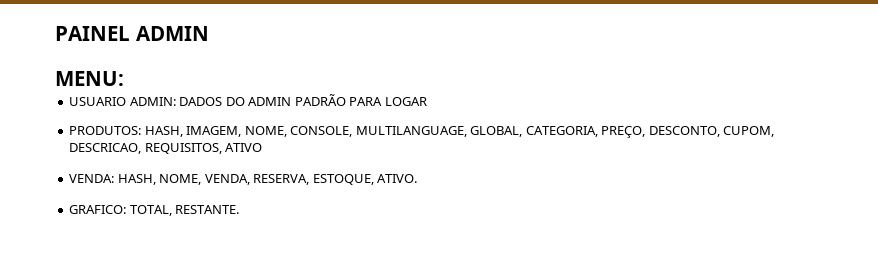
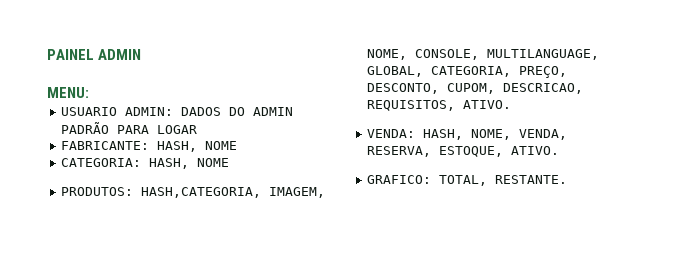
(427, 101) none -> [60,141,237,152] [60,158,229,169] // FABRICANTE: HASH, NOME // CATEGORIA: HASH, NOME
[144,126,183,137] HASH, -> [140,187,261,198] HASH,CATEGORIA,
[225,143,263,152] ATIVO -> [462,100,511,109] ATIVO.

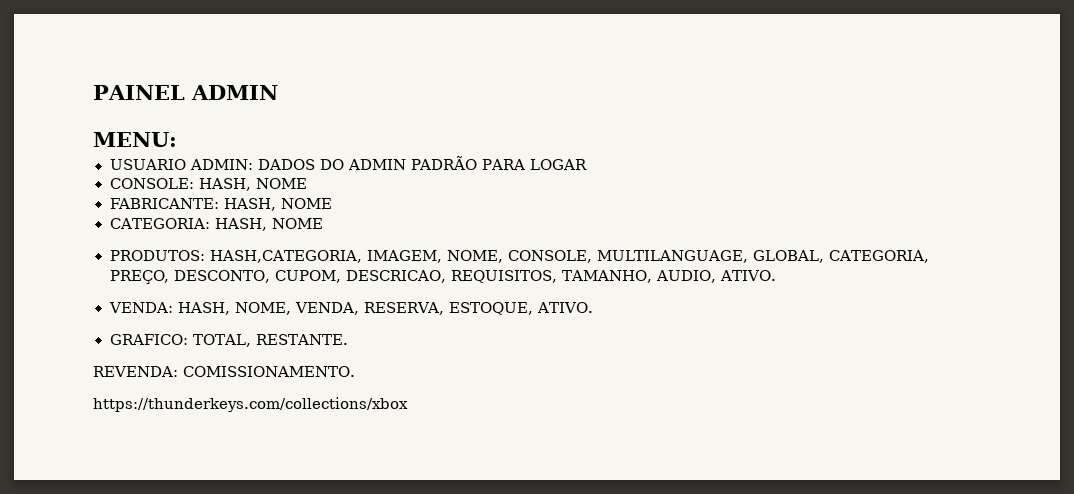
(197, 129) none -> [109,178,307,191] // CONSOLE: HASH, NOME
(455, 105) none -> [562,270,717,283] TAMANHO, AUDIO,
(567, 179) none -> [93,366,355,377] [93,397,408,412] // REVENDA: COMISSIONAMENTO. // https://thunderkeys.com/collections/xbox

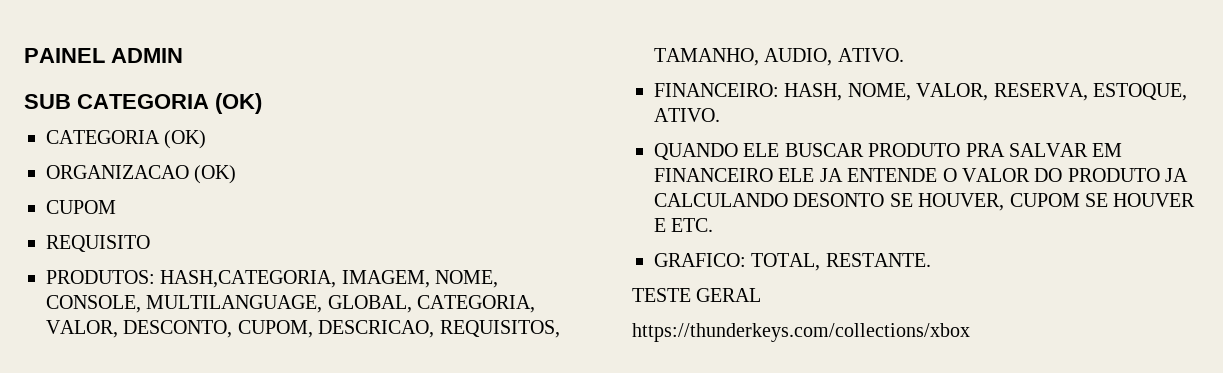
[93,132,177,147] [109,156,588,170] [109,178,307,191] [109,198,333,211] [109,218,323,231] MENU: // USUARIO ADMIN: DADOS DO ADMIN PADRÃO PARA LOGAR // CONSOLE: HASH, NOME // FABRICANTE: HASH, NOME // CATEGORIA: HASH, NOME -> [24,93,262,114] [46,130,207,149] [46,165,237,184] [46,200,116,214] [46,235,150,252] SUB CATEGORIA (OK) // CATEGORIA (OK) // ORGANIZACAO (OK) // CUPOM // REQUISITO
[109,270,170,284] PREÇO, -> [46,320,118,338] VALOR,
[108,302,173,313] VENDA: -> [654,83,779,97] FINANCEIRO:
[294,302,359,315] VENDA, -> [916,83,989,101] VALOR,
(594, 307) none -> [654,143,1123,160] [654,168,1189,182] [654,193,1196,211] [654,218,714,232] // QUANDO ELE BUSCAR PRODUTO PRA SALVAR EM FINANCEIRO ELE JA ENTENDE O VALOR DO PRODUTO JA CALCULANDO DESONTO SE HOUVER, CUPOM SE HOUVER E ETC.
[93,366,355,377] REVENDA: COMISSIONAMENTO. -> [632,288,762,302] TESTE GERAL

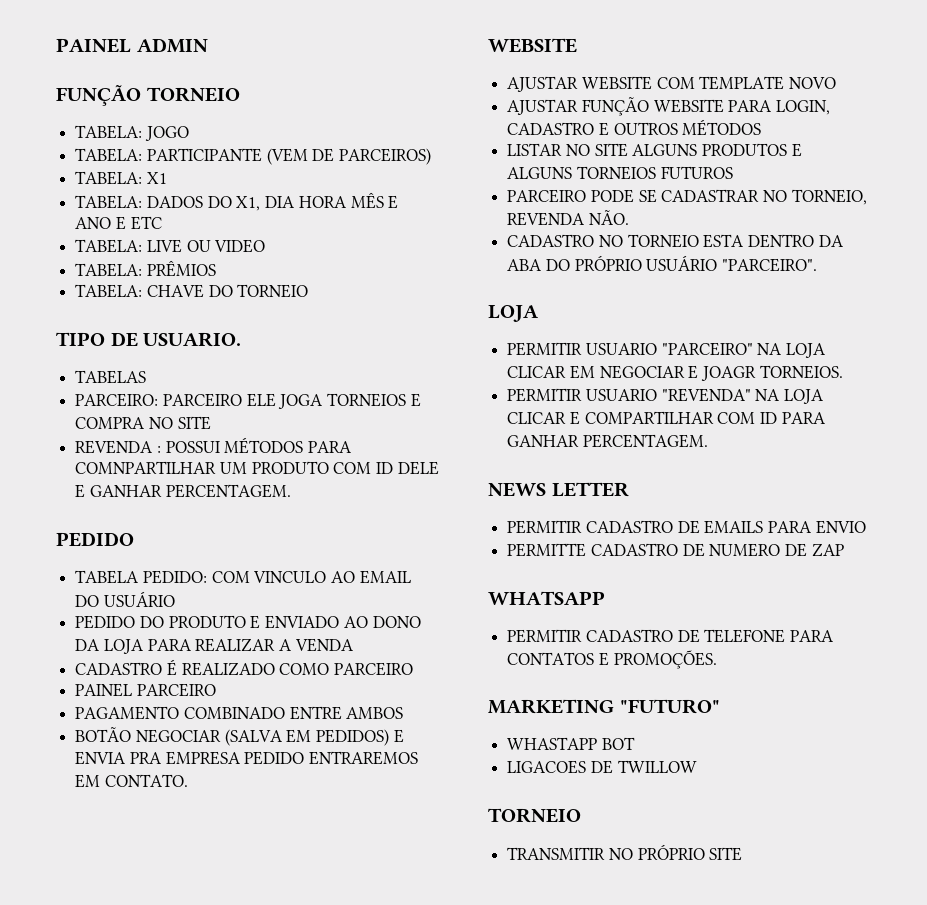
[24,93,262,114] [46,130,207,149] [46,165,237,184] [46,200,116,214] [46,235,150,252] [46,270,499,288] [46,295,536,313] [46,320,560,338] [654,48,904,66] [654,83,1187,101] [654,108,720,122] [654,143,1123,160] [654,168,1189,182] [654,193,1196,211] [654,218,714,232] [654,253,931,271] [632,288,762,302] [632,323,970,342] SUB CATEGORIA (OK) // CATEGORIA (OK) // ORGANIZACAO (OK) // CUPOM // REQUISITO // PRODUTOS: HASH,CATEGORIA, IMAGEM, NOME, CONSOLE, MULTILANGUAGE, GLOBAL, CATEGORIA, VALOR, DESCONTO, CUPOM, DESCRICAO, REQUISITOS, TAMANHO, AUDIO, ATIVO. // FINANCEIRO: HASH, NOME, VALOR, RESERVA, ESTOQUE, ATIVO. // QUANDO ELE BUSCAR PRODUTO PRA SALVAR EM FINANCEIRO ELE JA ENTENDE O VALOR DO PRODUTO JA CALCULANDO DESONTO SE HOUVER, CUPOM SE HOUVER E ETC. // GRAFICO: TOTAL, RESTANTE. // TESTE GERAL // https://thunderkeys.com/collections/xbox -> [56,85,240,106] [75,125,189,141] [75,148,432,165] [75,171,167,185] [75,192,399,211] [75,216,162,230] [75,239,266,253] [75,260,216,277] [75,284,309,298] [56,332,242,347] [75,370,147,384] [75,393,421,409] [75,416,211,430] [75,437,353,454] [75,461,439,475] [75,484,291,498] [56,532,134,547] [75,570,411,584] [75,591,175,607] [75,615,421,629] [75,638,354,654] [75,659,414,676] [75,683,216,697] [75,706,404,720] [75,727,404,746] [75,751,419,765] [75,774,188,788] [488,38,577,53] [507,76,837,92] [507,97,831,116] [507,119,762,136] [507,143,802,157] [507,166,733,180] [507,189,867,205] [507,210,629,226] [507,234,844,248] [507,255,818,272] [488,305,539,322] [507,342,827,358] [507,365,843,381] [507,388,825,404] [507,411,826,425] [507,434,708,448] [488,482,629,497] [507,520,866,534] [507,543,844,557] [488,591,605,605] [507,629,835,643] [507,650,717,669] [488,699,720,714] [507,737,635,750] [507,760,697,774] [488,808,581,823] [507,844,743,861] FUNÇÃO TORNEIO // TABELA: JOGO // TABELA: PARTICIPANTE (VEM DE PARCEIROS) // TABELA: X1 // TABELA: DADOS DO X1, DIA HORA MÊS E ANO E ETC // TABELA: LIVE OU VIDEO // TABELA: PRÊMIOS // TABELA: CHAVE DO TORNEIO // TIPO DE USUARIO. // TABELAS // PARCEIRO: PARCEIRO ELE JOGA TORNEIOS E COMPRA NO SITE // REVENDA : POSSUI MÉTODOS PARA COMNPARTILHAR UM PRODUTO COM ID DELE E GANHAR PERCENTAGEM. // PEDIDO // TABELA PEDIDO: COM VINCULO AO EMAIL DO USUÁRIO // PEDIDO DO PRODUTO E ENVIADO AO DONO DA LOJA PARA REALIZAR A VENDA // CADASTRO É REALIZADO COMO PARCEIRO // PAINEL PARCEIRO // PAGAMENTO COMBINADO ENTRE AMBOS // BOTÃO NEGOCIAR (SALVA EM PEDIDOS) E ENVIA PRA EMPRESA PEDIDO ENTRAREMOS EM CONTATO. // WEBSITE // AJUSTAR WEBSITE COM TEMPLATE NOVO // AJUSTAR FUNÇÃO WEBSITE PARA LOGIN, CADASTRO E OUTROS MÉTODOS // LISTAR NO SITE ALGUNS PRODUTOS E ALGUNS TORNEIOS FUTUROS // PARCEIRO PODE SE CADASTRAR NO TORNEIO, REVENDA NÃO. // CADASTRO NO TORNEIO ESTA DENTRO DA ABA DO PRÓPRIO USUÁRIO "PARCEIRO". // LOJA // PERMITIR USUARIO "PARCEIRO" NA LOJA CLICAR EM NEGOCIAR E JOAGR TORNEIOS. // PERMITIR USUARIO "REVENDA" NA LOJA CLICAR E COMPARTILHAR COM ID PARA GANHAR PERCENTAGEM. // NEWS LETTER // PERMITIR CADASTRO DE EMAILS PARA ENVIO // PERMITTE CADASTRO DE NUMERO DE ZAP // WHATSAPP // PERMITIR CADASTRO DE TELEFONE PARA CONTATOS E PROMOÇÕES. // MARKETING "FUTURO" // WHASTAPP BOT // LIGACOES DE TWILLOW // TORNEIO // TRANSMITIR NO PRÓPRIO SITE

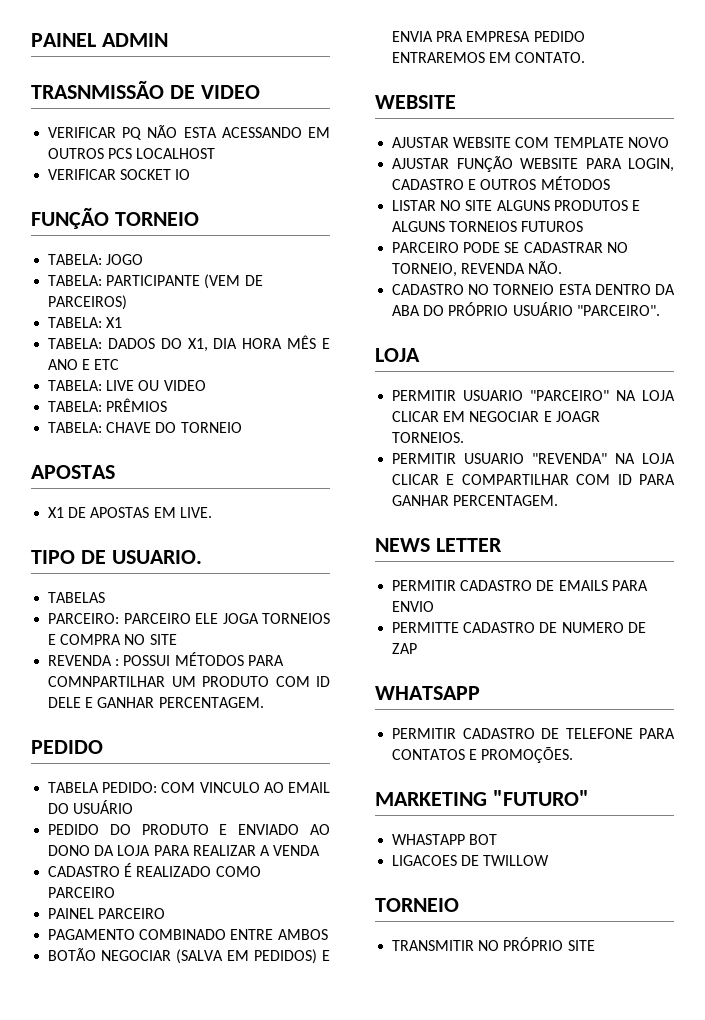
(208, 45) none -> [31,80,260,99] [48,125,330,140] [48,148,216,159] [48,169,191,180] // TRASNMISSÃO DE VIDEO // VERIFICAR PQ NÃO ESTA ACESSANDO EM OUTROS PCS LOCALHOST // VERIFICAR SOCKET IO
(309, 291) none -> [31,465,115,479] [48,507,212,518] // APOSTAS // X1 DE APOSTAS EM LIVE.

